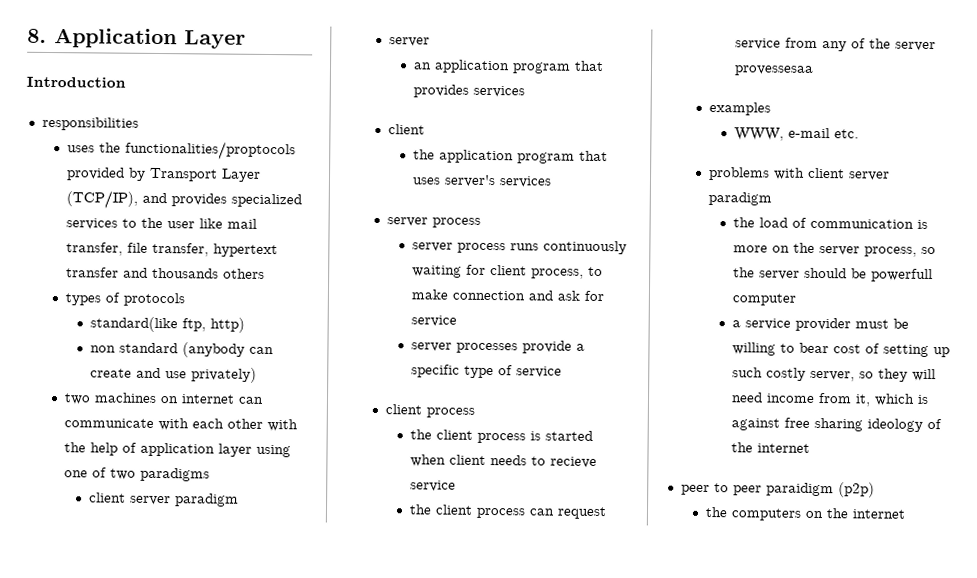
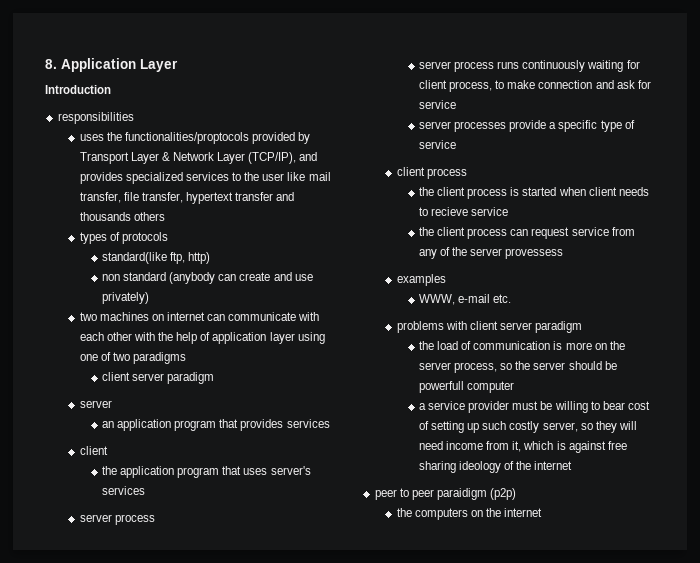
(261, 175) none -> [162,152,246,164] & Network Layer
[733,65,814,76] provessesaa -> [505,248,564,259] provessess

